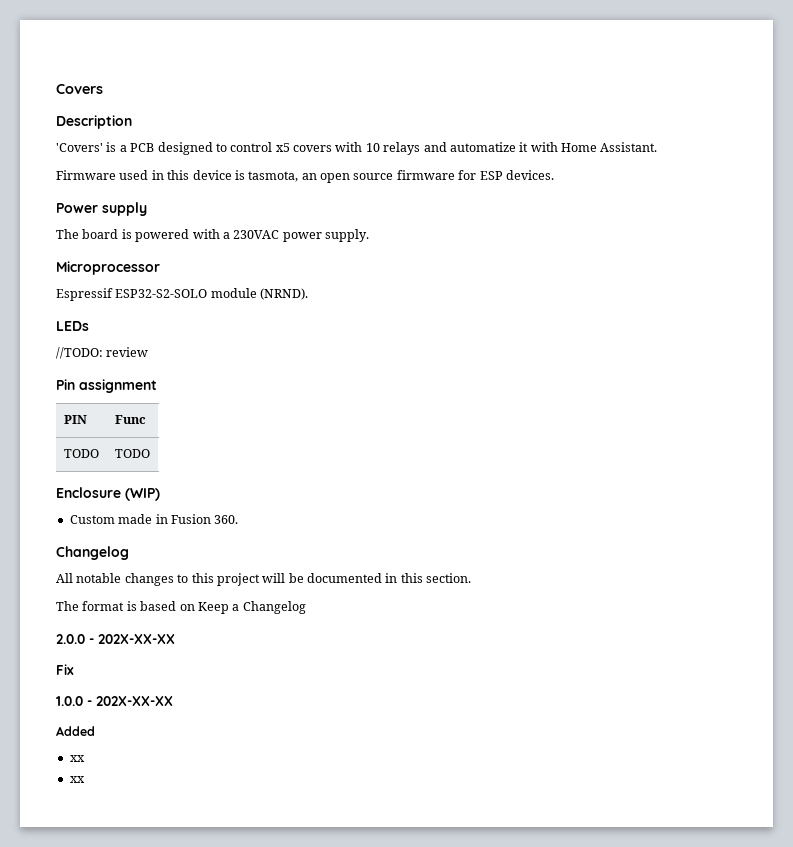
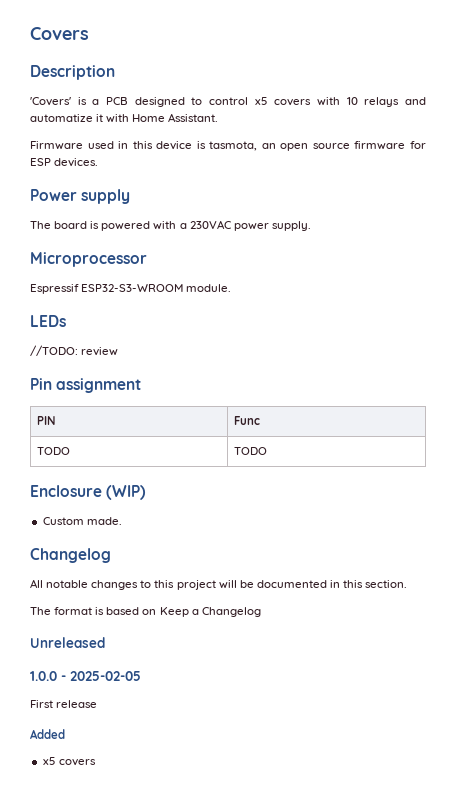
[115,288,309,300] ESP32-S2-SOLO module (NRND). -> [81,284,232,292] ESP32-S3-WROOM module.
[118,514,239,524] made in Fusion 360. -> [86,517,122,525] made.
[56,634,175,644] [56,664,74,675] 2.0.0 - 202X-XX-XX // Fix -> [30,637,105,648] Unreleased
[96,696,173,706] 202X-XX-XX -> [70,671,141,681] [30,700,98,708] 2025-02-05 // First release
[69,755,85,762] [69,776,85,783] xx // xx -> [42,757,96,766] x5 covers

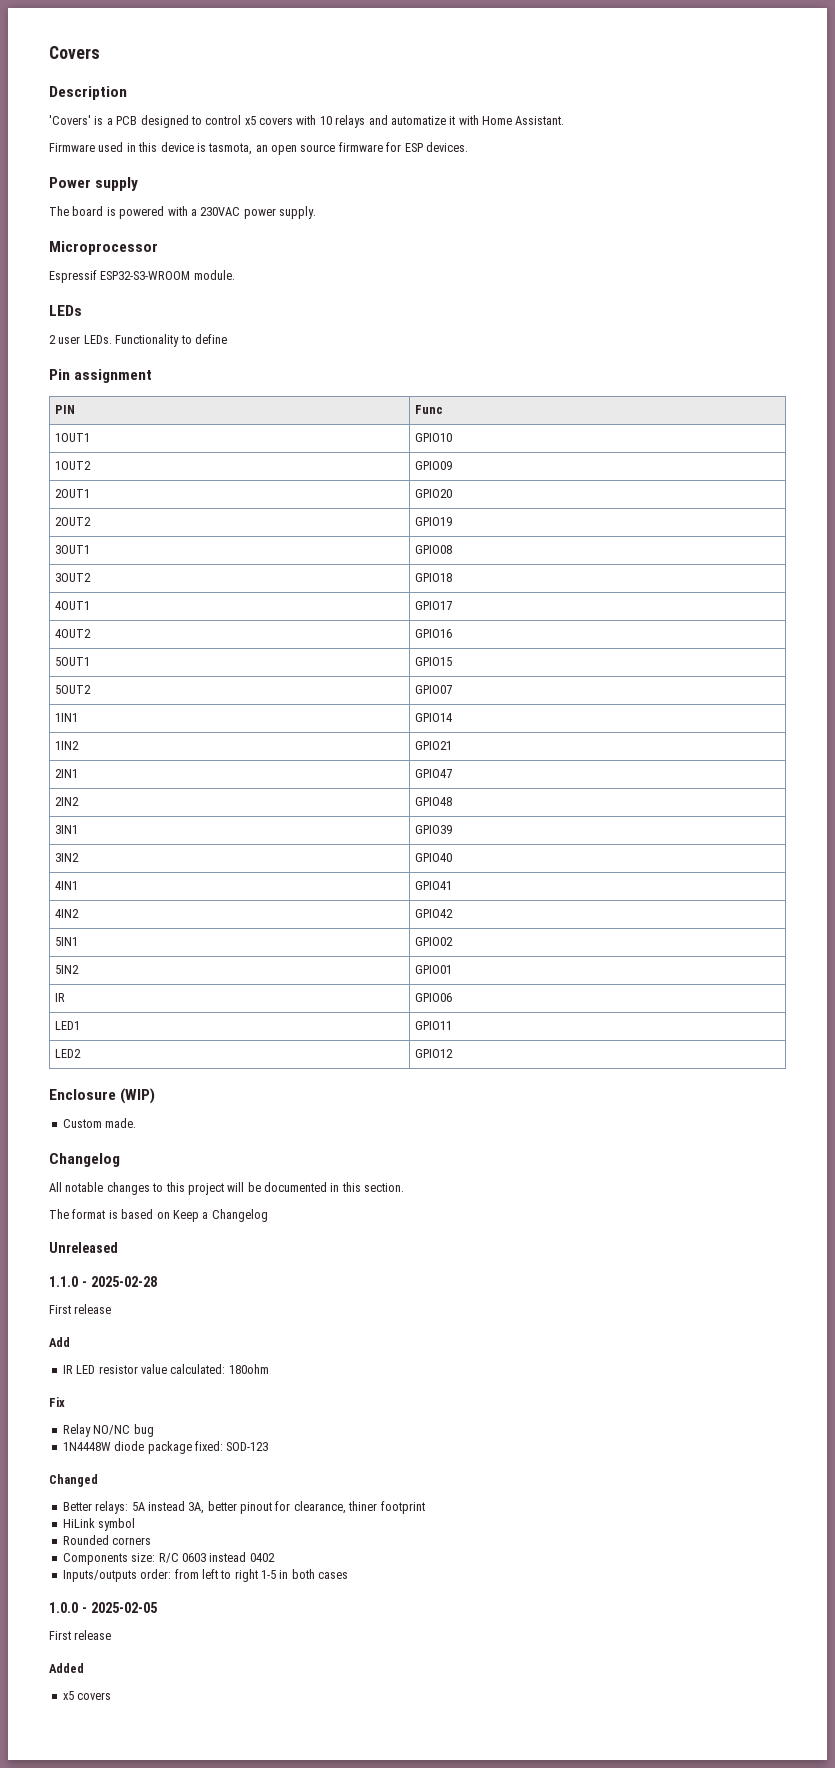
[30,345,119,356] [30,378,142,393] [36,416,55,425] [233,416,260,425] [36,447,70,455] [233,447,267,455] //TODO: review // Pin assignment // PIN | Func // TODO | TODO -> [49,334,227,347] [49,369,153,383] [54,405,75,414] [414,405,443,414] [54,433,90,442] [414,433,452,442] [54,461,91,470] [414,461,452,470] [54,489,90,498] [414,489,452,498] [54,517,91,526] [414,517,452,526] [54,545,90,554] [414,545,452,554] [54,573,91,582] [414,573,452,582] [54,601,90,610] [414,601,452,610] [54,629,91,638] [414,629,452,638] [54,657,90,666] [414,657,452,666] [54,685,91,694] [414,685,452,694] [54,713,78,722] [414,713,452,722] [54,741,79,750] [414,741,452,750] [54,769,78,778] [414,769,452,778] [54,797,79,806] [414,797,452,806] [54,825,78,834] [414,825,452,834] [54,853,79,862] [414,853,452,862] [54,881,78,890] [414,881,452,890] [54,909,79,918] [414,909,453,918] [54,937,78,946] [414,937,453,946] [54,965,79,974] [414,965,452,974] [54,993,65,1002] [414,993,452,1002] [54,1021,80,1030] [414,1021,452,1030] [54,1049,81,1058] [414,1049,453,1058] 2 user LEDs. Functionality to define // Pin assignment // PIN | Func // 1OUT1 | GPIO10 // 1OUT2 | GPIO09 // 2OUT1 | GPIO20 // 2OUT2 | GPIO19 // 3OUT1 | GPIO08 // 3OUT2 | GPIO18 // 4OUT1 | GPIO17 // 4OUT2 | GPIO16 // 5OUT1 | GPIO15 // 5OUT2 | GPIO07 // 1IN1 | GPIO14 // 1IN2 | GPIO21 // 2IN1 | GPIO47 // 2IN2 | GPIO48 // 3IN1 | GPIO39 // 3IN2 | GPIO40 // 4IN1 | GPIO41 // 4IN2 | GPIO42 // 5IN1 | GPIO02 // 5IN2 | GPIO01 // IR | GPIO06 // LED1 | GPIO11 // LED2 | GPIO12
(105, 642) none -> [49,1276,157,1287] [49,1304,112,1314] [49,1337,70,1347] [62,1364,269,1374] [49,1397,65,1407] [62,1424,154,1437] [62,1441,269,1454] [49,1474,98,1487] [62,1501,425,1514] [62,1518,136,1531] [62,1535,152,1545] [62,1552,275,1565] [62,1569,349,1582] // 1.1.0 - 2025-02-28 // First release // Add // IR LED resistor value calculated: 180ohm // Fix // Relay NO/NC bug // 1N4448W diode package fixed: SOD-123 // Changed // Better relays: 5A instead 3A, better pinout for clearance, thiner footprint // HiLink symbol // Rounded corners // Components size: R/C 0603 instead 0402 // Inputs/outputs order: from left to right 1-5 in both cases

